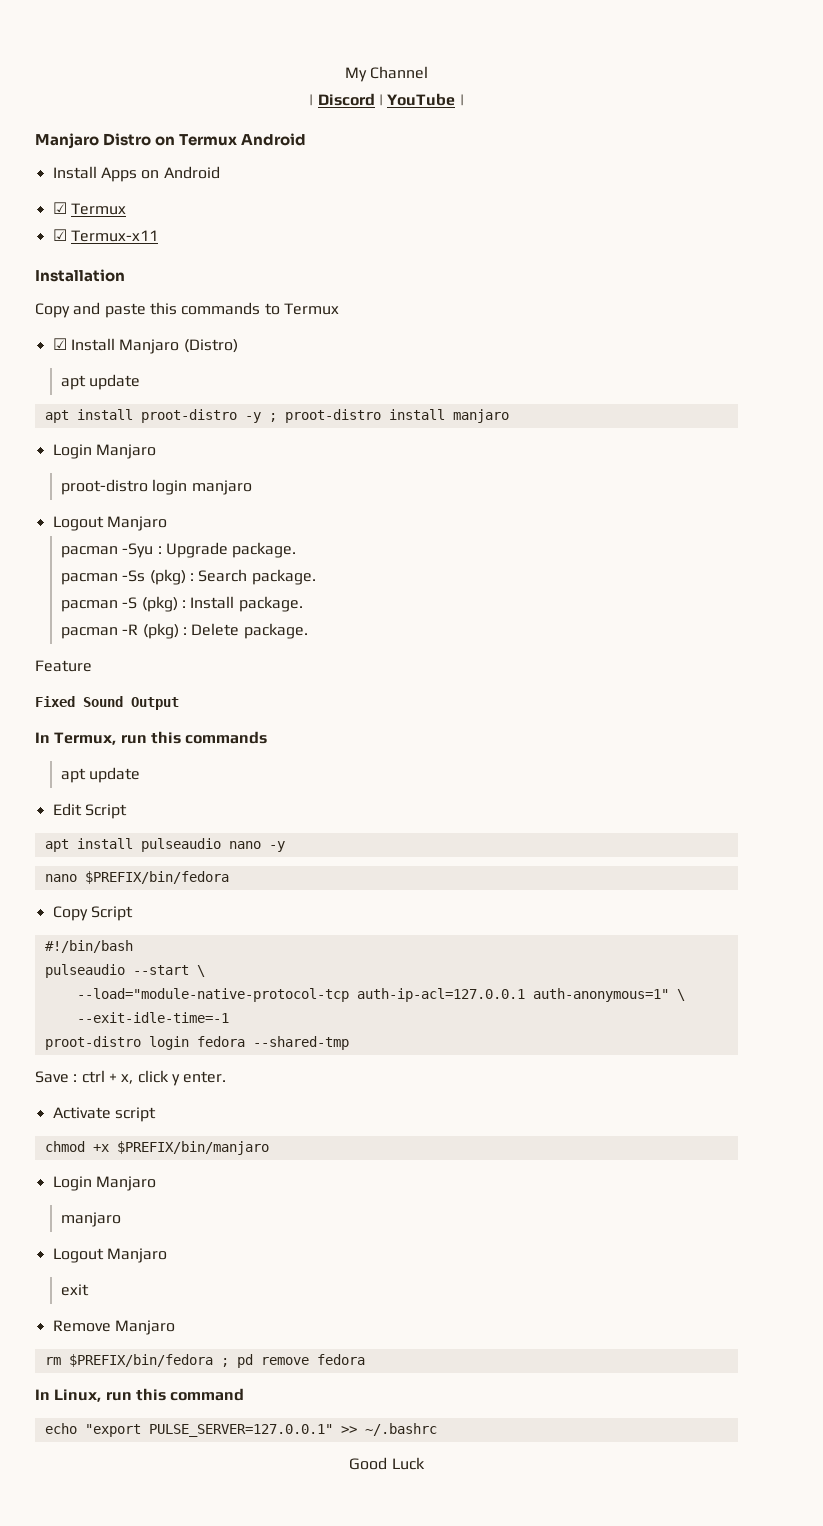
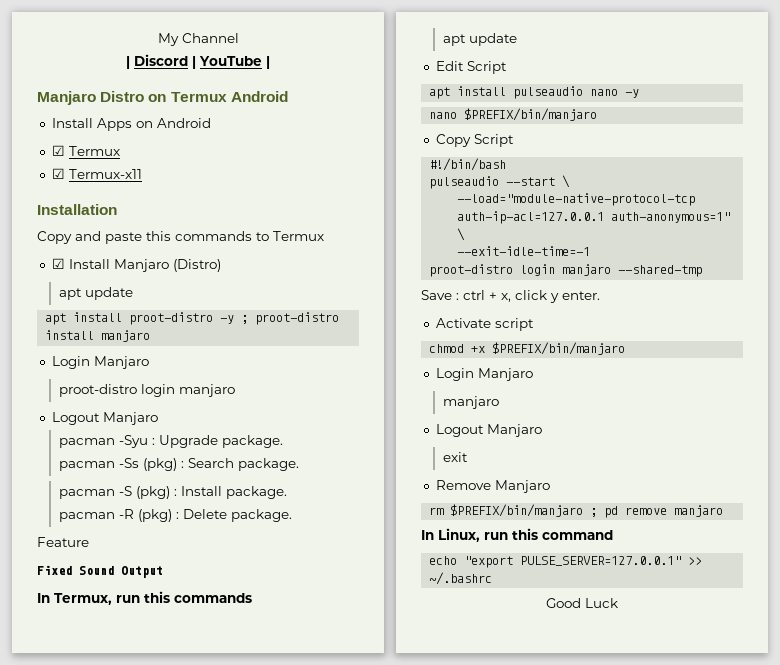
[84,871,229,884] $PREFIX/bin/fedora -> [464,108,598,121] $PREFIX/bin/manjaro
[196,1036,245,1047] fedora -> [562,264,612,276] manjaro
[68,1354,213,1367] $PREFIX/bin/fedora -> [450,504,584,517] $PREFIX/bin/manjaro
[316,1354,365,1365] fedora -> [674,505,724,517] manjaro

